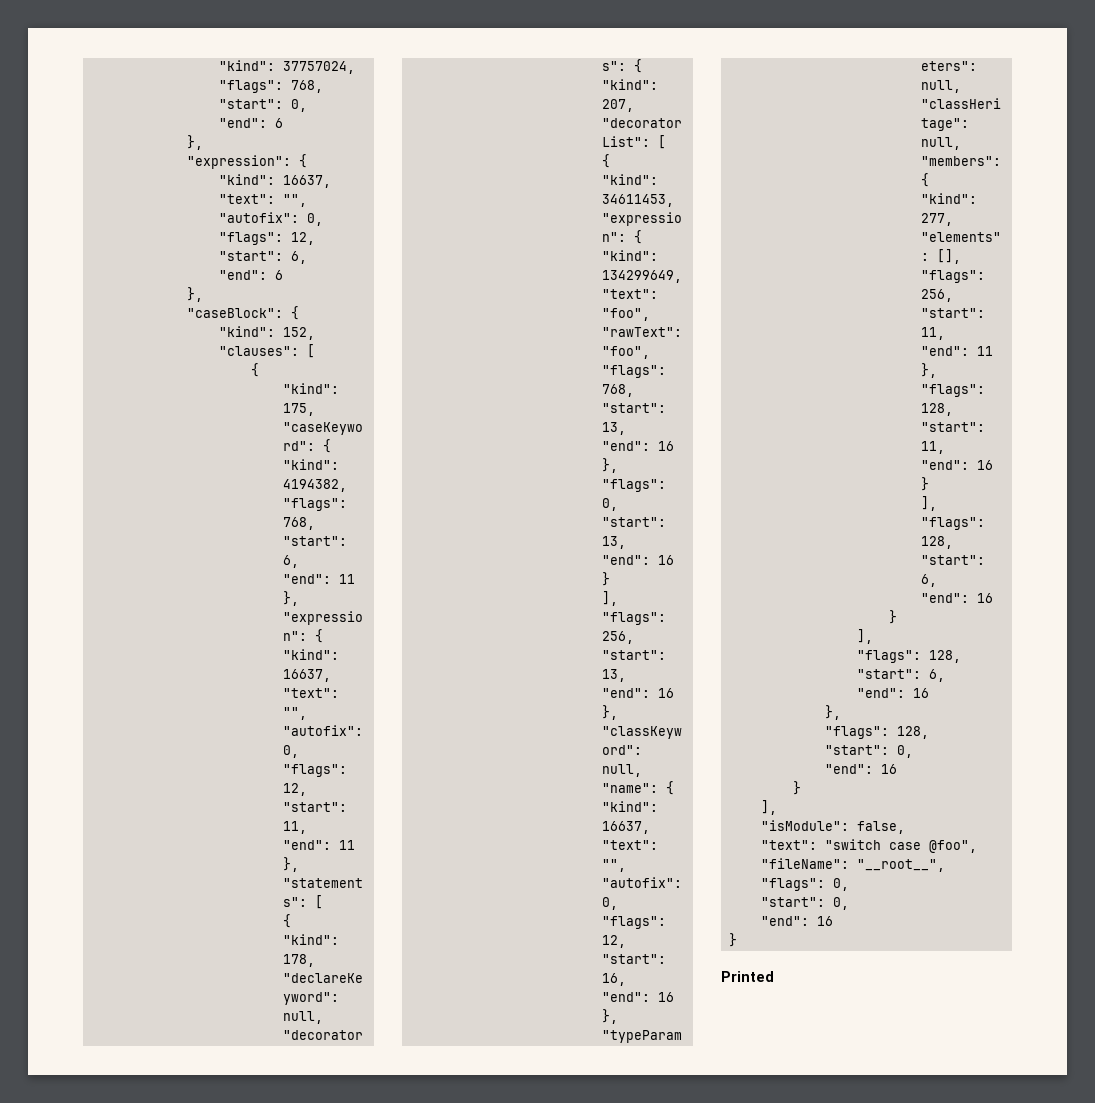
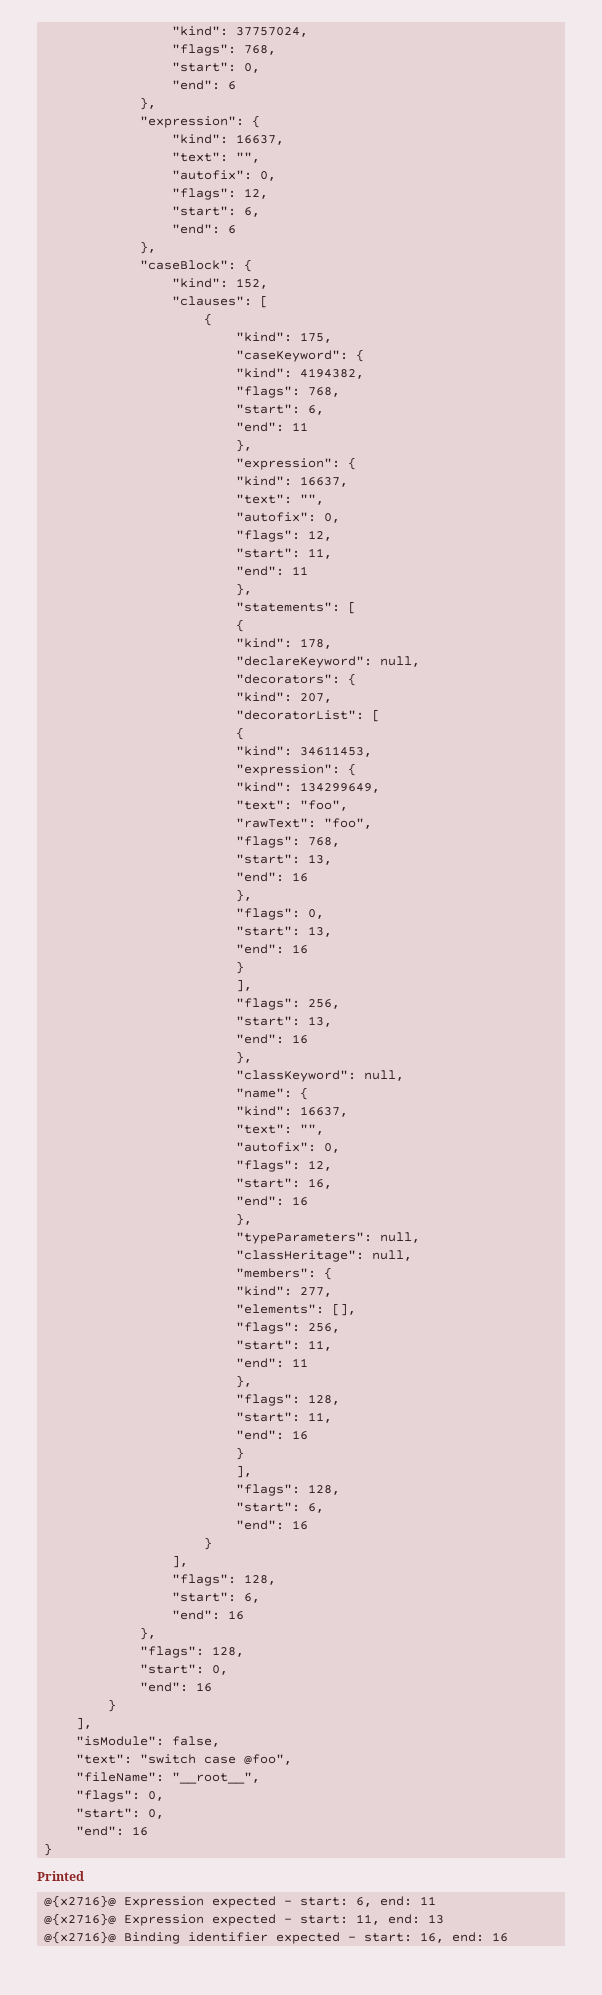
(774, 976) none -> [43,1895,436,1908] [43,1913,444,1926] [43,1931,508,1944] // @{x2716}@ Expression expected - start: 6, end: 11 // @{x2716}@ Expression expected - start: 11, end: 13 // @{x2716}@ Binding identifier expected - start: 16, end: 16

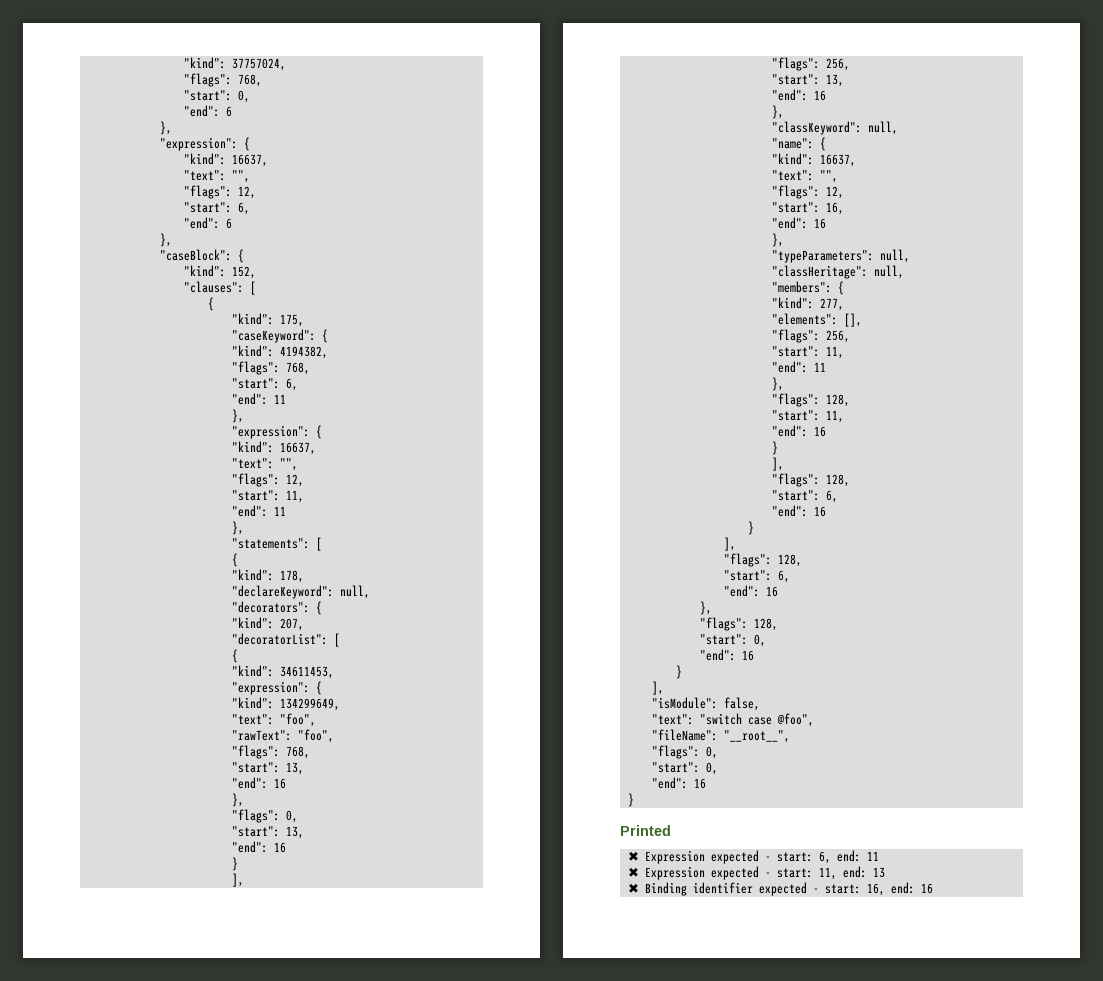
[171,170,276,181] // "autofix": 0, -> (250, 176) none
[235,512,340,523] // "autofix": 0, -> (298, 464) none
[235,1142,340,1153] // "autofix": 0, -> (838, 176) none
[43,1895,116,1908] @{x2716}@ -> [627,851,639,861] ✖
[43,1913,116,1926] @{x2716}@ -> [627,867,639,877] ✖
[43,1931,116,1944] @{x2716}@ -> [627,883,639,893] ✖

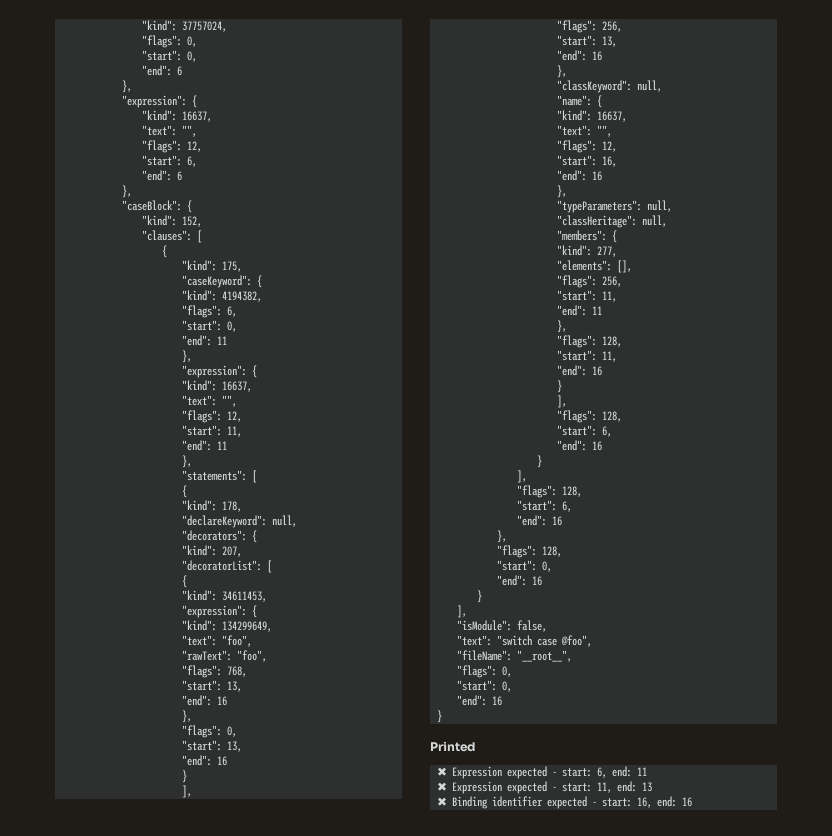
[237,74,262,87] 768, -> [186,36,197,47] 0,
[285,362,310,375] [231,378,298,391] 768, // "start": 6, -> [226,306,237,317] [181,320,237,332] 6, // "start": 0,

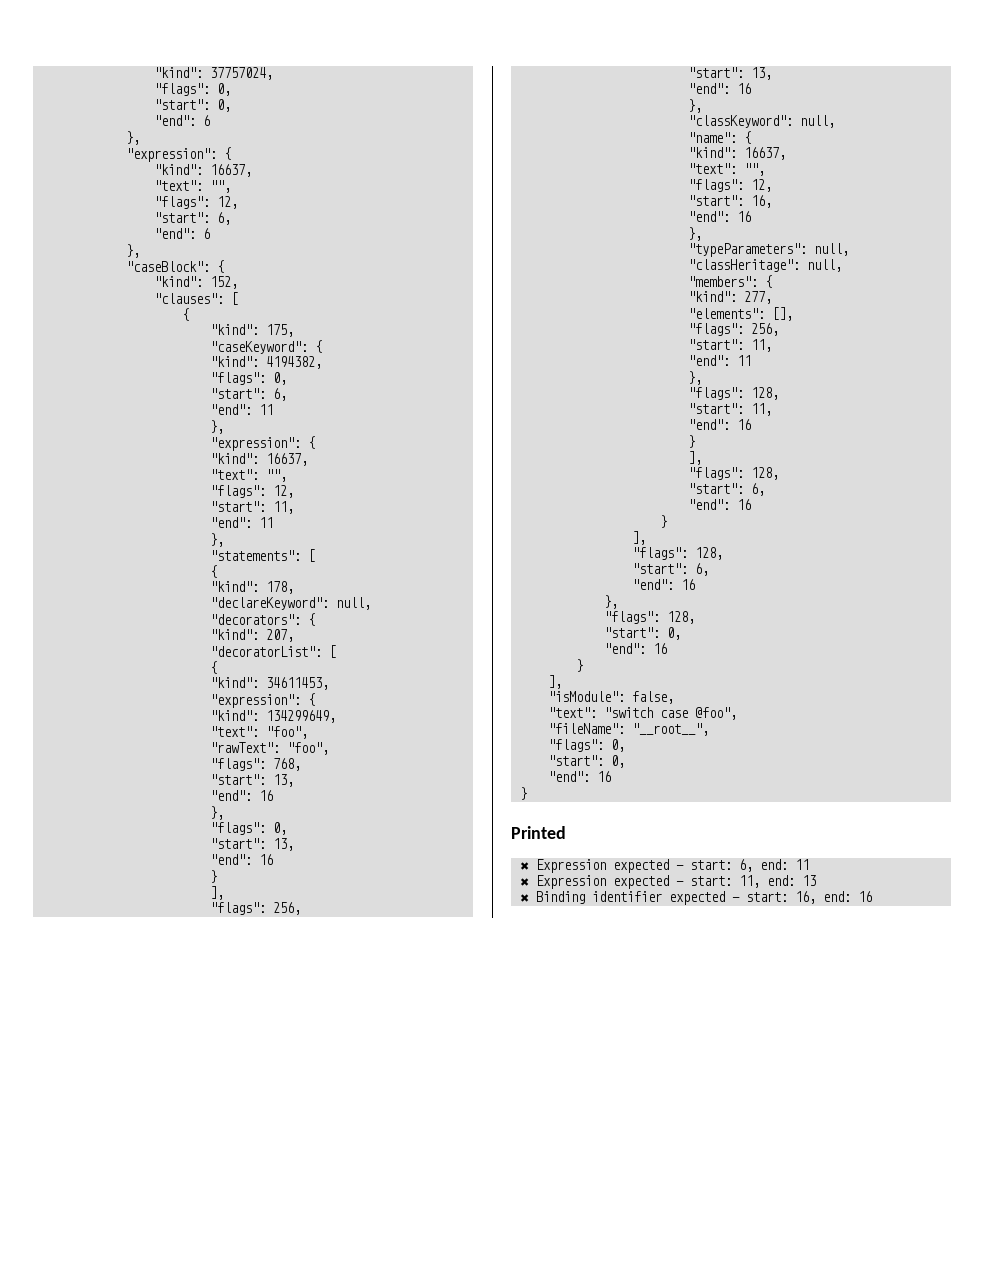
[226,306,237,317] [181,320,237,332] 6, // "start": 0, -> [273,372,288,385] [210,388,288,401] 0, // "start": 6,

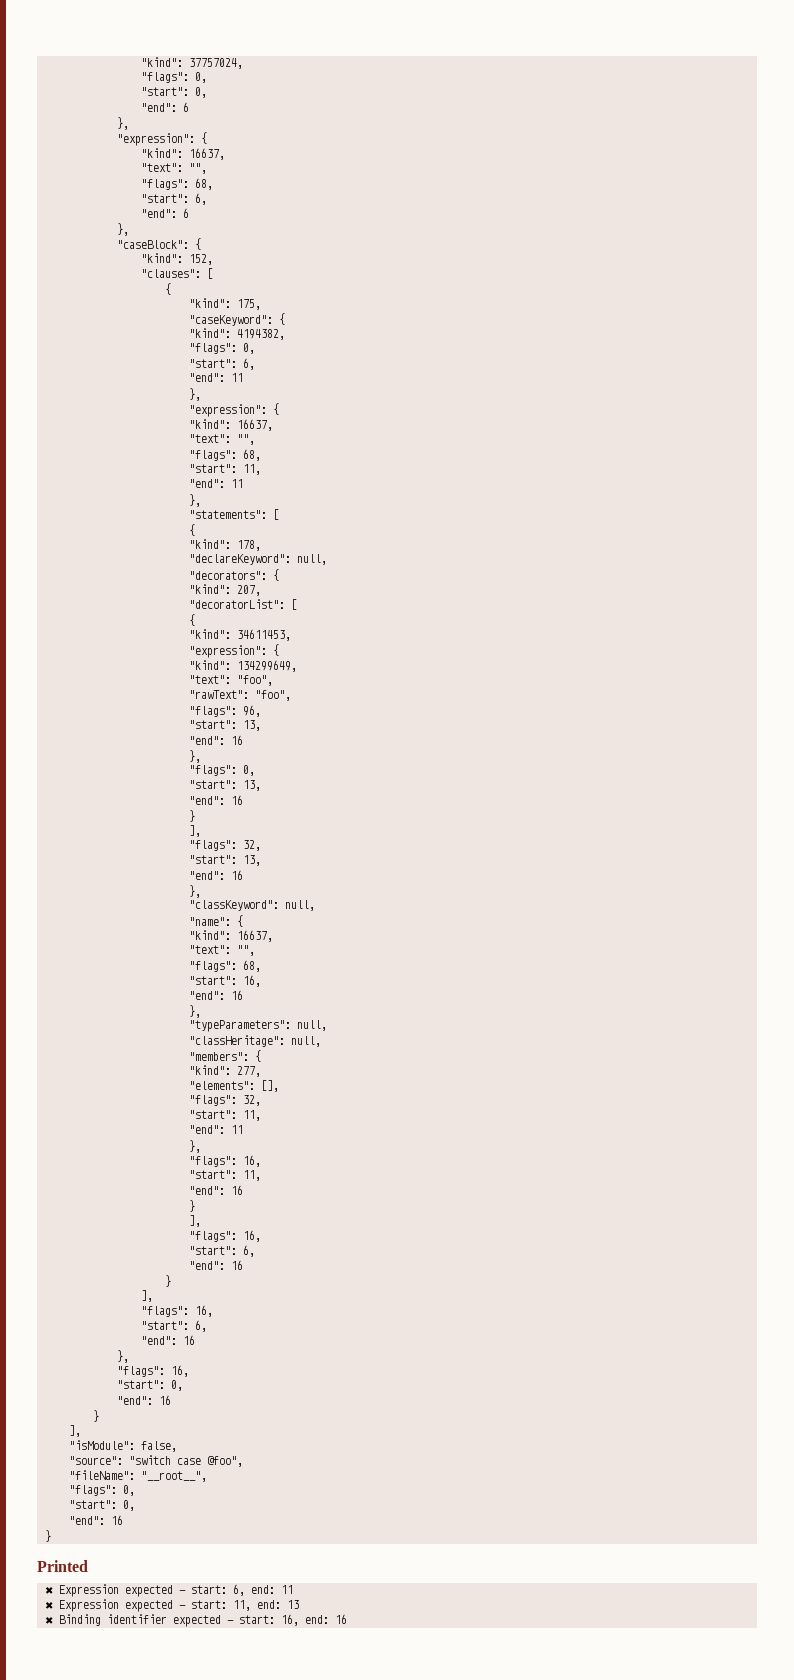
[217,196,239,209] 12, -> [194,178,213,190] 68,
[273,485,295,498] 12, -> [242,449,261,461] 68,
[273,758,302,771] 768, -> [242,705,261,717] 96,
[273,902,302,915] 256, -> [242,840,261,851] 32,
[751,179,773,192] 12, -> [242,960,261,972] 68,
[751,323,780,336] 256, -> [242,1095,261,1106] 32,
[751,387,780,400] 128, -> [242,1155,261,1167] 16,
[751,467,780,480] 128, -> [242,1230,261,1242] 16,
[695,547,724,560] 128, -> [194,1305,213,1317] 16,
[667,611,696,624] 128, -> [170,1365,189,1377] 16,
[548,707,598,718] "text": -> [68,1456,123,1465] "source":

